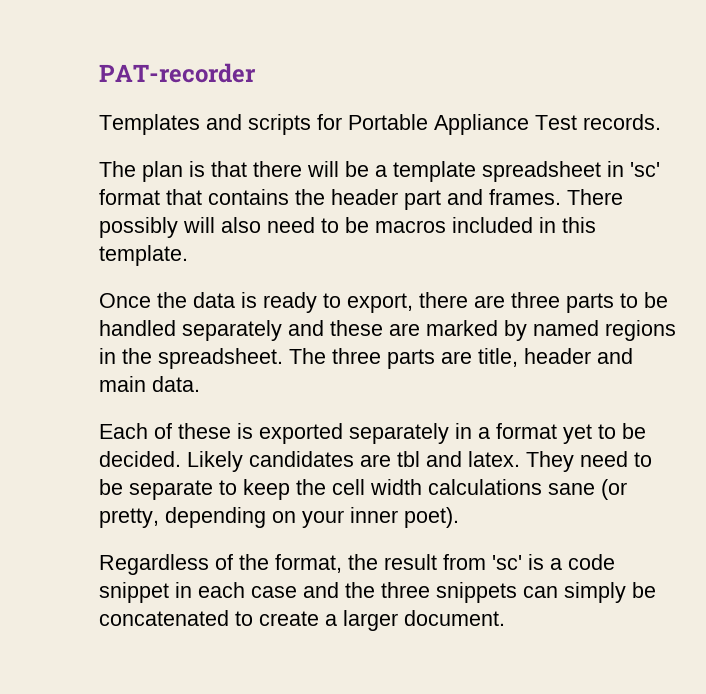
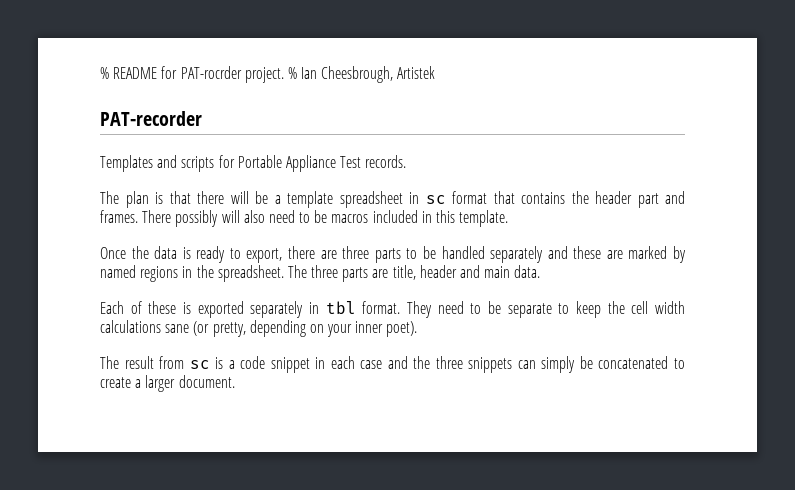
(99, 73) none -> [100,66,436,83] % README for PAT-rocrder project. % Ian Cheesbrough, Artistek //
[630,162,660,177] 'sc' -> [425,195,446,204] sc
[478,423,646,444] [99,451,520,472] a format yet to be decided. Likely candidates are tbl and latex. -> [325,301,401,314] tbl format.
[99,554,378,575] Regardless of the format, the -> [100,356,119,369] The
[492,555,522,570] 'sc' -> [189,360,210,369] sc

